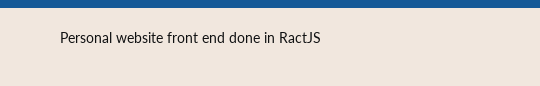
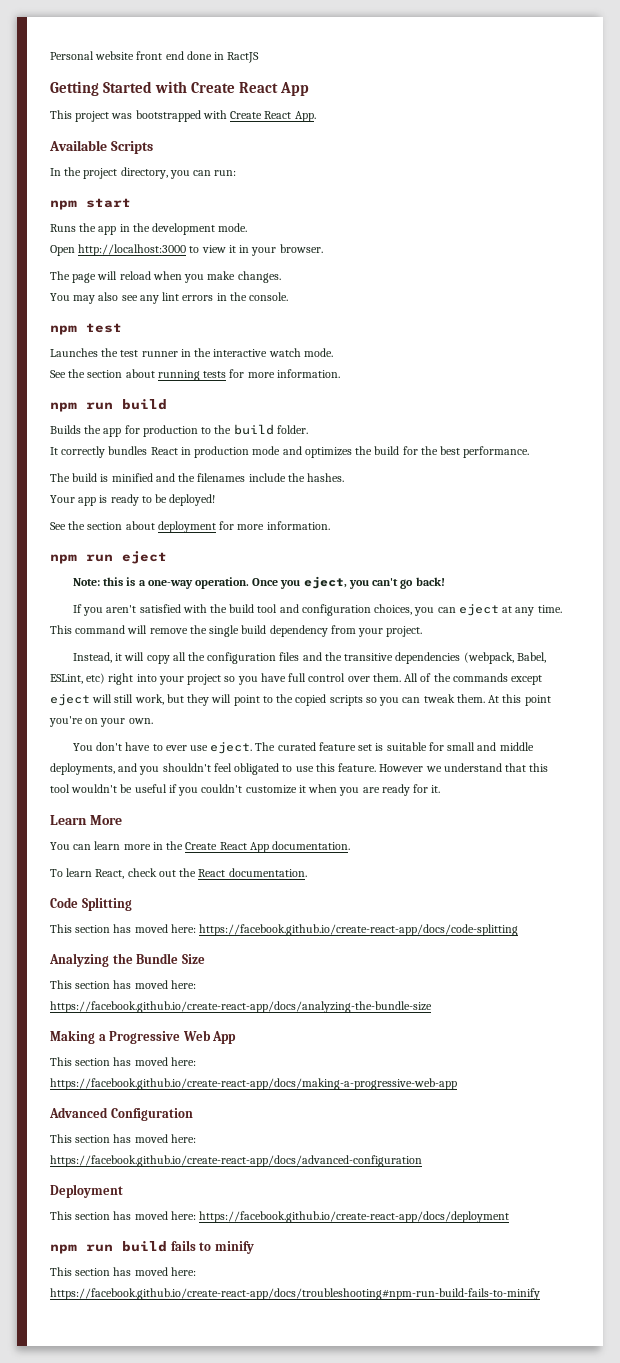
(321, 37) none -> [50,81,310,96] [50,110,316,122] [49,140,153,154] [50,167,237,179] [50,198,131,210] [50,223,248,235] [50,244,323,256] [50,271,281,283] [50,292,289,304] [50,323,122,335] [50,348,333,357] [50,369,340,381] [50,399,167,412] [50,424,308,437] [50,446,530,458] [50,473,345,482] [50,494,216,506] [50,521,330,533] [50,551,167,564] [72,576,445,589] [72,604,562,616] [50,625,423,637] [72,652,546,664] [50,673,543,685] [50,694,551,706] [49,716,153,727] [72,742,534,754] [50,763,549,775] [50,784,441,796] [50,815,122,825] [50,841,351,853] [50,868,307,879] [50,897,132,911] [50,924,519,936] [49,953,205,967] [50,980,196,989] [50,1001,432,1013] [50,1030,237,1044] [50,1057,196,1066] [50,1078,457,1090] [49,1107,193,1121] [50,1134,196,1143] [50,1155,422,1167] [50,1184,123,1198] [50,1211,510,1223] [50,1240,254,1254] [50,1267,196,1276] [50,1288,540,1300] // Getting Started with Create React App // This project was bootstrapped with Create React App. // Available Scripts // In the project directory, you can run: // npm start // Runs the app in the development mode. // Open http://localhost:3000 to view it in your browser. // The page will reload when you make changes. // You may also see any lint errors in the console. // npm test // Launches the test runner in the interactive watch mode. // See the section about running tests for more information. // npm run build // Builds the app for production to the build folder. // It correctly bundles React in production mode and optimizes the build for the best performance. // The build is minified and the filenames include the hashes. // Your app is ready to be deployed! // See the section about deployment for more information. // npm run eject // Note: this is a one-way operation. Once you eject, you can't go back! // If you aren't satisfied with the build tool and configuration choices, you can eject at any time. This command will remove the single build dependency from your project. // Instead, it will copy all the configuration files and the transitive dependencies (webpack, Babel, ESLint, etc) right into your project so you have full control over them. All of the commands except eject will still work, but they will point to the copied scripts so you can tweak them. At this point you're on your own. // You don't have to ever use eject. The curated feature set is suitable for small and middle deployments, and you shouldn't feel obligated to use this feature. However we understand that this tool wouldn't be useful if you couldn't customize it when you are ready for it. // Learn More // You can learn more in the Create React App documentation. // To learn React, check out the React documentation. // Code Splitting // This section has moved here: https://facebook.github.io/create-react-app/docs/code-splitting // Analyzing the Bundle Size // This section has moved here: https://facebook.github.io/create-react-app/docs/analyzing-the-bundle-size // Making a Progressive Web App // This section has moved here: https://facebook.github.io/create-react-app/docs/making-a-progressive-web-app // Advanced Configuration // This section has moved here: https://facebook.github.io/create-react-app/docs/advanced-configuration // Deployment // This section has moved here: https://facebook.github.io/create-react-app/docs/deployment // npm run build fails to minify // This section has moved here: https://facebook.github.io/create-react-app/docs/troubleshooting#npm-run-build-fails-to-minify

